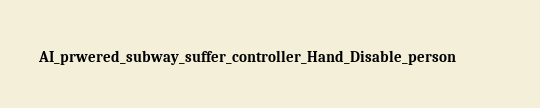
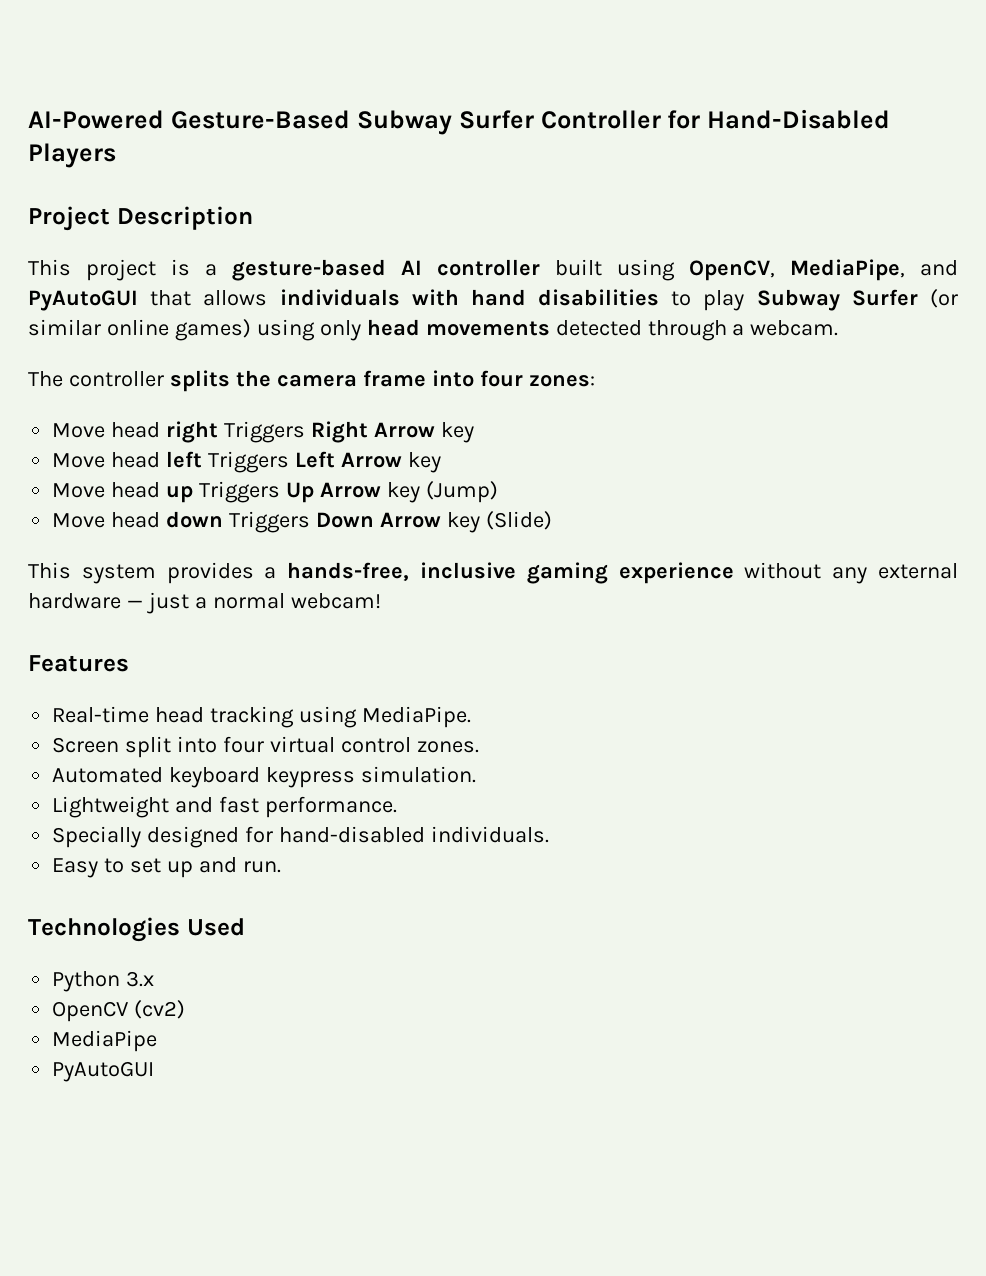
[38,50,456,65] AI_prwered_subway_suffer_controller_Hand_Disable_person -> [28,109,891,135] [28,143,116,168] [28,206,253,231] [28,259,958,281] [28,289,958,311] [28,319,839,341] [28,370,595,392] [52,421,474,443] [52,451,441,473] [52,481,498,503] [52,511,552,533] [28,562,958,584] [28,592,381,614] [28,655,129,672] [52,706,471,728] [52,736,479,758] [52,766,477,788] [52,796,398,818] [52,826,549,848] [52,857,281,878] [28,917,245,942] [52,971,155,992] [52,1000,186,1022] [52,1030,158,1052] [52,1061,155,1082] AI-Powered Gesture-Based Subway Surfer Controller for Hand-Disabled Players // Project Description // This project is a gesture-based AI controller built using OpenCV, MediaPipe, and PyAutoGUI that allows individuals with hand disabilities to play Subway Surfer (or similar online games) using only head movements detected through a webcam. // The controller splits the camera frame into four zones: // Move head right Triggers Right Arrow key // Move head left Triggers Left Arrow key // Move head up Triggers Up Arrow key (Jump) // Move head down Triggers Down Arrow key (Slide) // This system provides a hands-free, inclusive gaming experience without any external hardware — just a normal webcam! // Features // Real-time head tracking using MediaPipe. // Screen split into four virtual control zones. // Automated keyboard keypress simulation. // Lightweight and fast performance. // Specially designed for hand-disabled individuals. // Easy to set up and run. // Technologies Used // Python 3.x // OpenCV (cv2) // MediaPipe // PyAutoGUI

